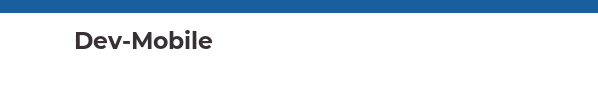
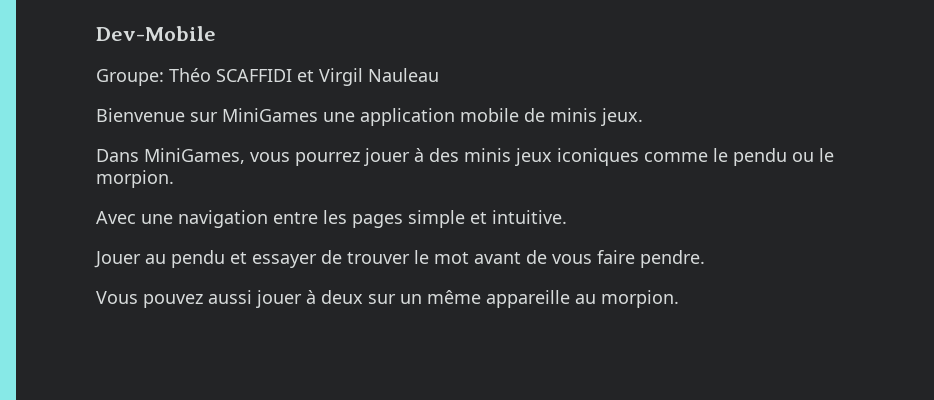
(213, 39) none -> [96,68,439,86] [96,108,643,126] [96,148,834,166] [96,170,174,188] [96,210,567,228] [94,250,705,268] [96,290,679,308] // Groupe: Théo SCAFFIDI et Virgil Nauleau // Bienvenue sur MiniGames une application mobile de minis jeux. // Dans MiniGames, vous pourrez jouer à des minis jeux iconiques comme le pendu ou le morpion. // Avec une navigation entre les pages simple et intuitive. // Jouer au pendu et essayer de trouver le mot avant de vous faire pendre. // Vous pouvez aussi jouer à deux sur un même appareille au morpion.

